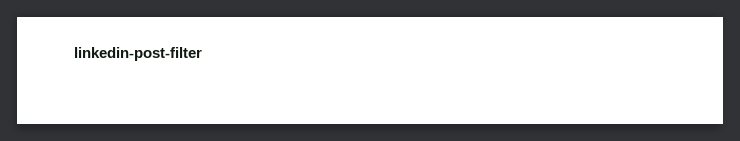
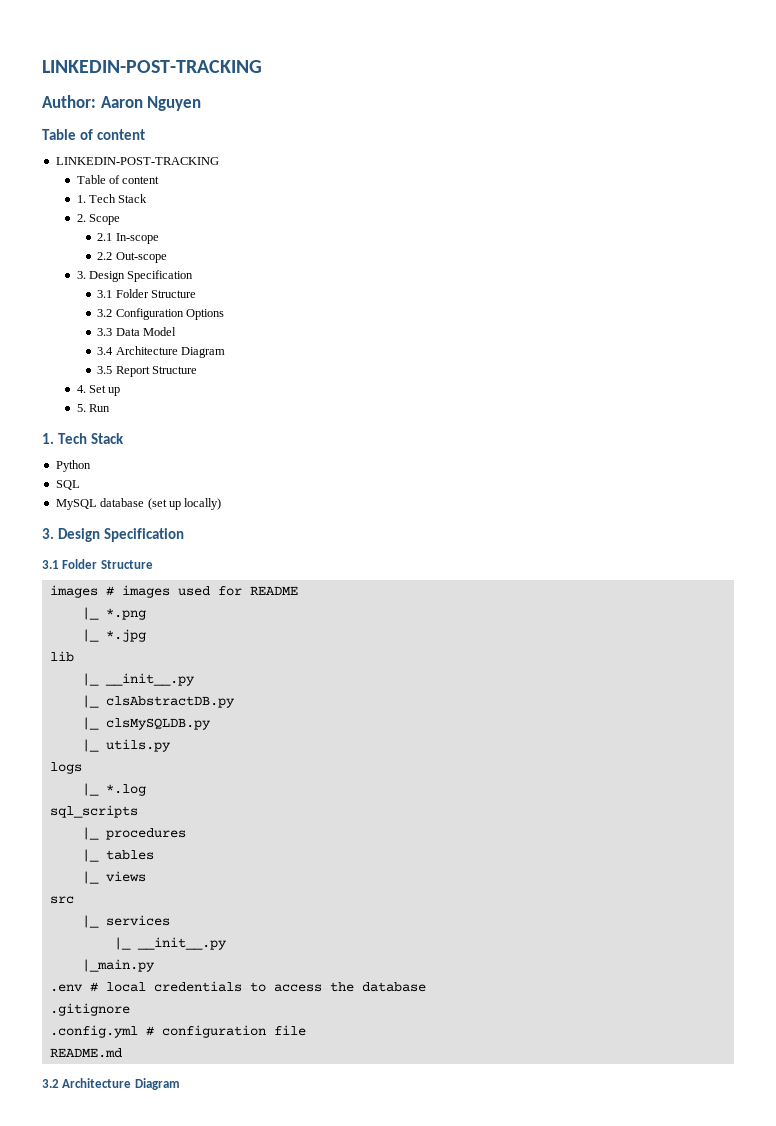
[74,47,202,61] linkedin-post-filter -> [42,60,262,73] [42,95,202,111] [42,129,145,140] [55,157,219,165] [76,175,160,184] [76,194,148,203] [76,214,120,225] [97,233,159,244] [97,252,167,263] [76,270,194,282] [97,289,197,298] [97,308,225,320] [97,327,177,336] [97,346,226,358] [97,366,198,377] [76,385,121,396] [76,404,110,412] [42,433,124,444] [55,460,91,472] [55,480,80,490] [55,498,222,510] [42,528,184,542] [42,559,153,569] [49,585,298,598] [81,607,146,620] [81,629,146,642] [49,651,74,662] [81,673,195,686] [81,695,235,708] [81,717,211,730] [81,739,171,752] [49,762,82,774] [81,783,146,796] [49,805,138,818] [81,827,186,840] [81,849,154,862] [81,871,146,884] [49,896,74,904] [81,915,170,928] [113,937,227,950] [81,959,155,972] [49,981,426,992] [49,1003,130,1016] [49,1025,306,1038] [49,1048,122,1058] [42,1078,180,1090] LINKEDIN-POST-TRACKING // Author: Aaron Nguyen // Table of content // LINKEDIN-POST-TRACKING // Table of content // 1. Tech Stack // 2. Scope // 2.1 In-scope // 2.2 Out-scope // 3. Design Specification // 3.1 Folder Structure // 3.2 Configuration Options // 3.3 Data Model // 3.4 Architecture Diagram // 3.5 Report Structure // 4. Set up // 5. Run // 1. Tech Stack // Python // SQL // MySQL database (set up locally) // 3. Design Specification // 3.1 Folder Structure // images # images used for README // |_ *.png // |_ *.jpg // lib // |_ __init__.py // |_ clsAbstractDB.py // |_ clsMySQLDB.py // |_ utils.py // logs // |_ *.log // sql_scripts // |_ procedures // |_ tables // |_ views // src // |_ services // |_ __init__.py // |_main.py // .env # local credentials to access the database // .gitignore // .config.yml # configuration file // README.md // 3.2 Architecture Diagram

